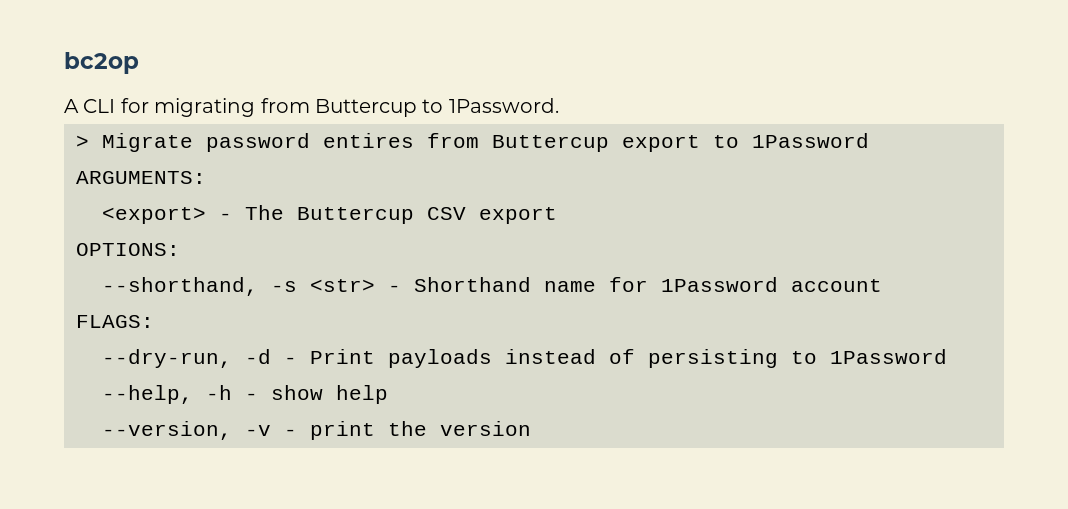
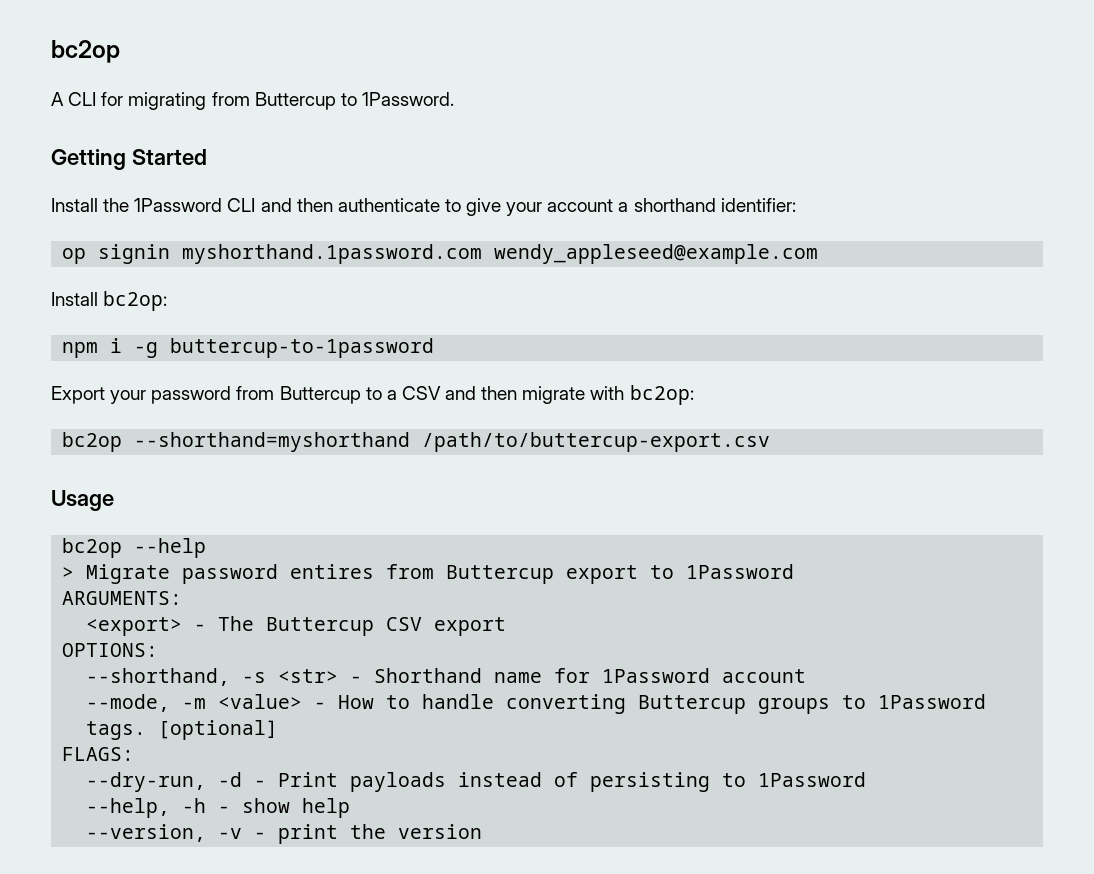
(559, 105) none -> [51,149,207,170] [51,198,796,216] [62,244,819,264] [51,291,168,311] [62,338,435,358] [51,385,694,405] [62,432,771,452] [51,490,114,511] [62,538,207,558] // Getting Started // Install the 1Password CLI and then authenticate to give your account a shorthand identifier: // op signin myshorthand.1password.com wendy_appleseed@example.com // Install bc2op: // npm i -g buttercup-to-1password // Export your password from Buttercup to a CSV and then migrate with bc2op: // bc2op --shorthand=myshorthand /path/to/buttercup-export.csv // Usage // bc2op --help
(882, 285) none -> [86,694,987,714] [86,720,279,740] // --mode, -m <value> - How to handle converting Buttercup groups to 1Password tags. [optional]

